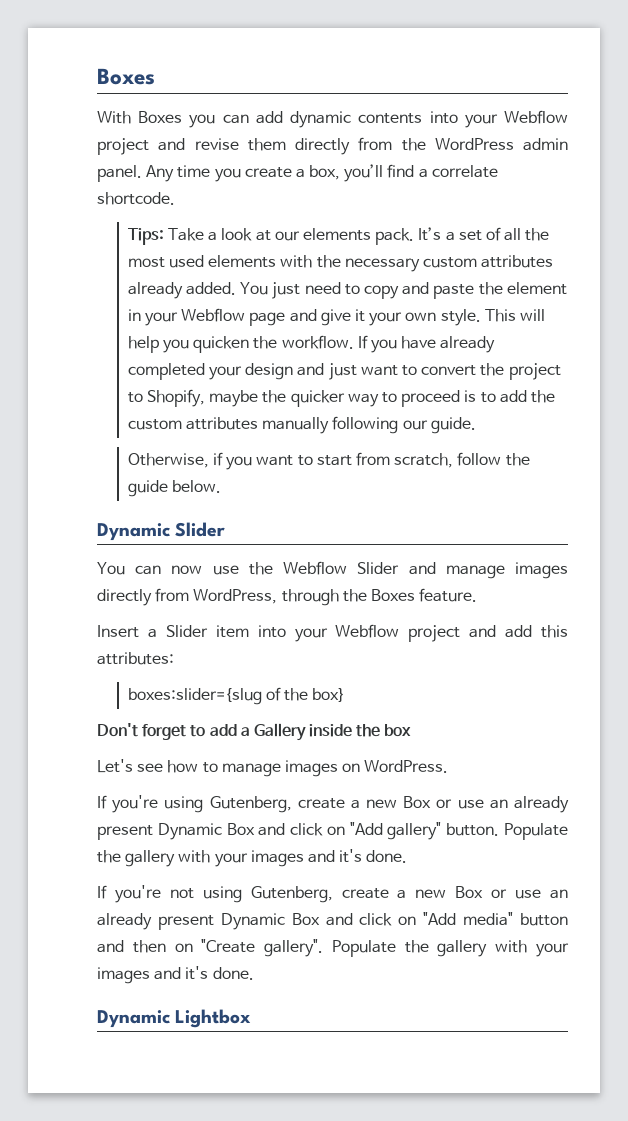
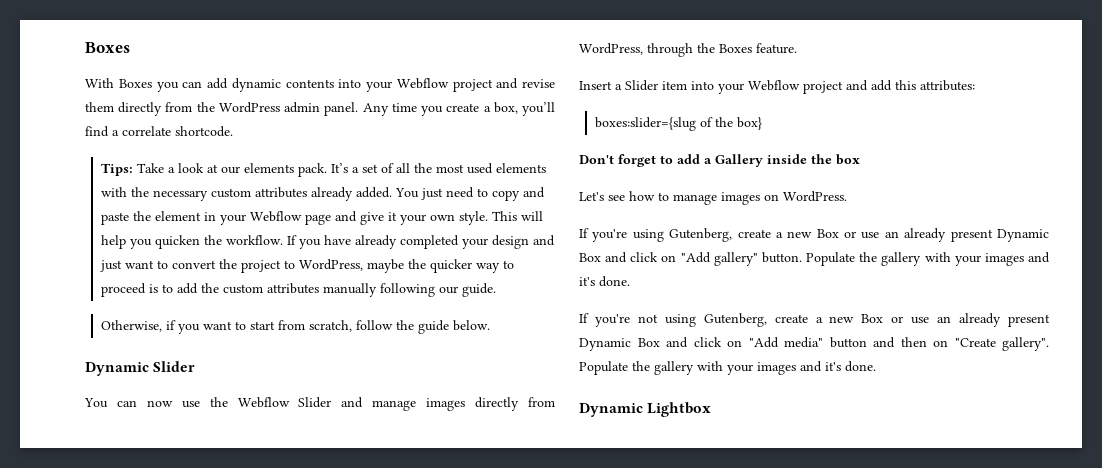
[147,389,206,407] Shopify, -> [298,259,363,271] WordPress,

